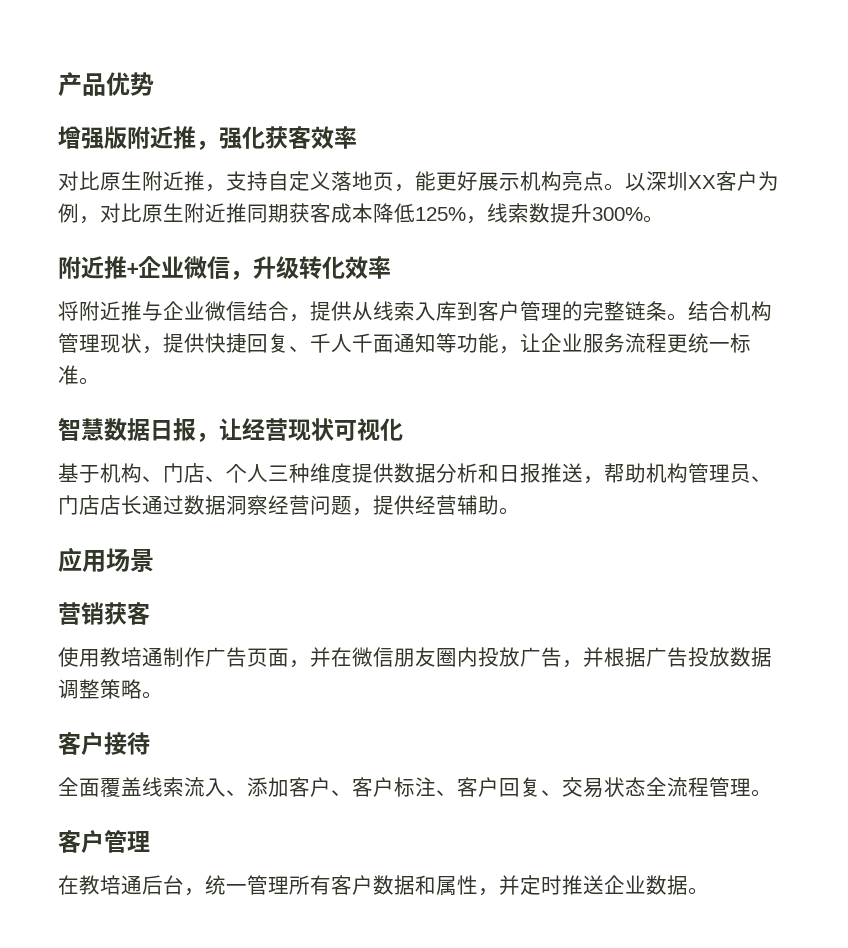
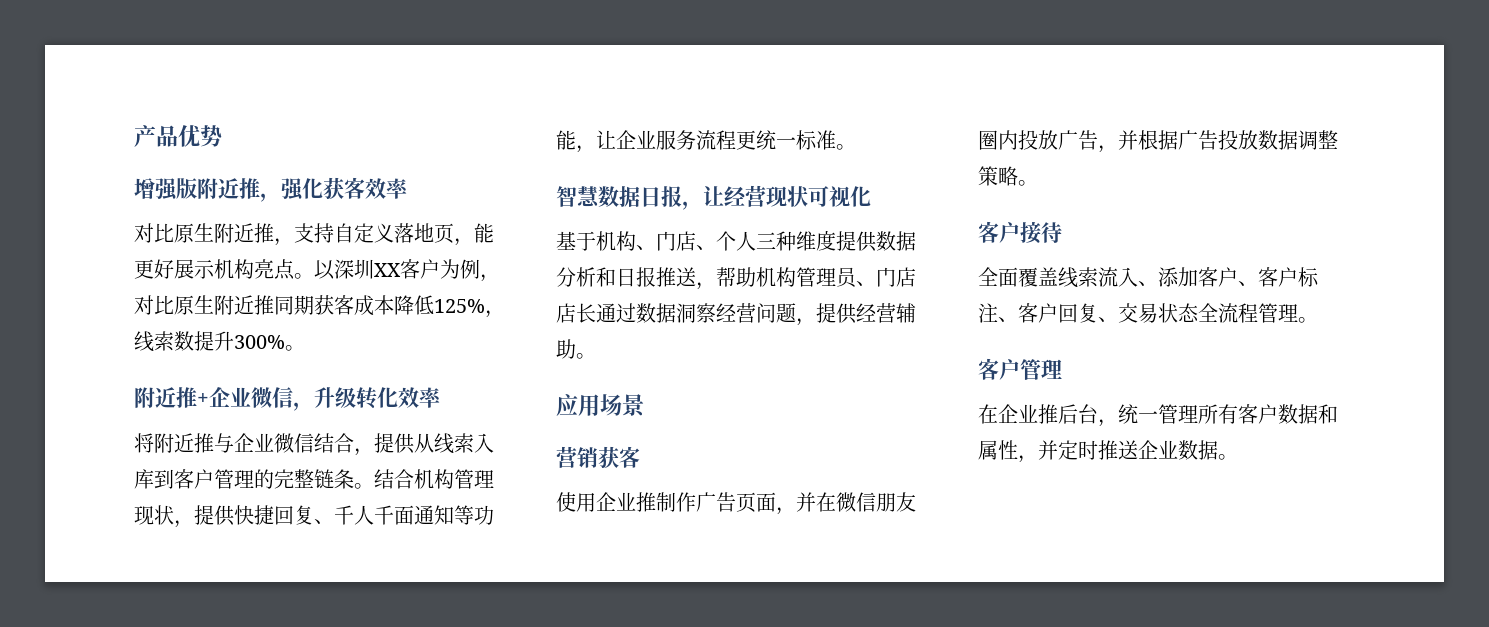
[100,647,163,667] 教培通 -> [596,492,656,512] 企业推
[79,875,142,895] 教培通 -> [998,404,1058,424] 企业推

